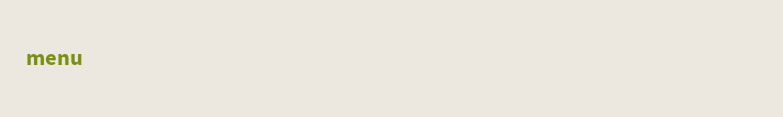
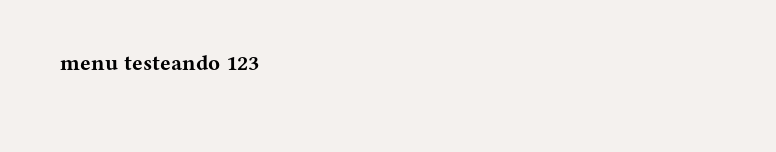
(83, 59) none -> [124,55,259,70] testeando 123

